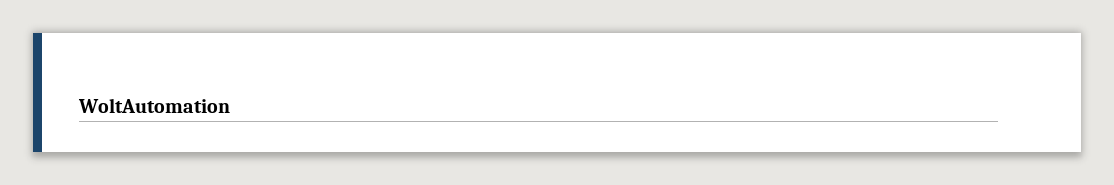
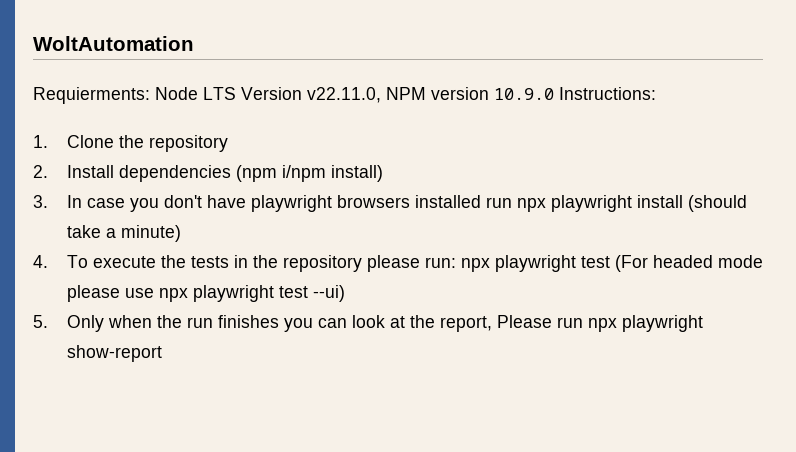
(230, 105) none -> [33,87,656,104] [33,135,228,152] [33,165,383,182] [33,195,747,212] [66,225,181,242] [33,255,763,272] [66,285,345,302] [33,315,703,332] [66,345,162,362] // Requierments: Node LTS Version v22.11.0, NPM version 10.9.0 Instructions: // 1. Clone the repository // 2. Install dependencies (npm i/npm install) // 3. In case you don't have playwright browsers installed run npx playwright install (should take a minute) // 4. To execute the tests in the repository please run: npx playwright test (For headed mode please use npx playwright test --ui) // 5. Only when the run finishes you can look at the report, Please run npx playwright show-report

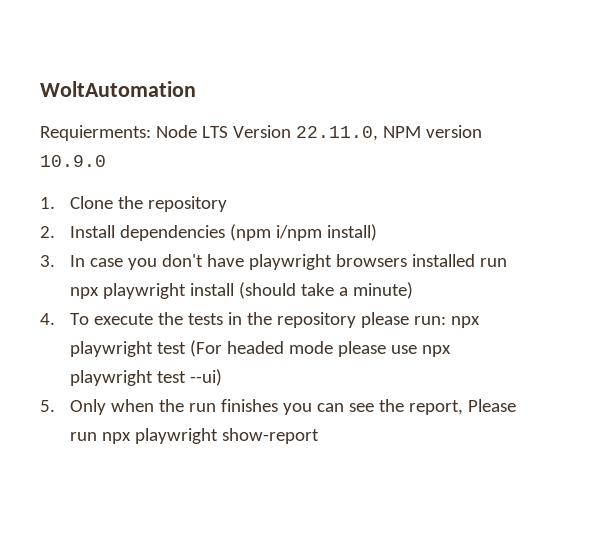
[307,87,381,103] v22.11.0, -> [295,126,378,141] 22.11.0,
[559,87,656,100] Instructions: -> (106, 161) none
[351,315,405,328] look at -> [348,403,374,412] see

